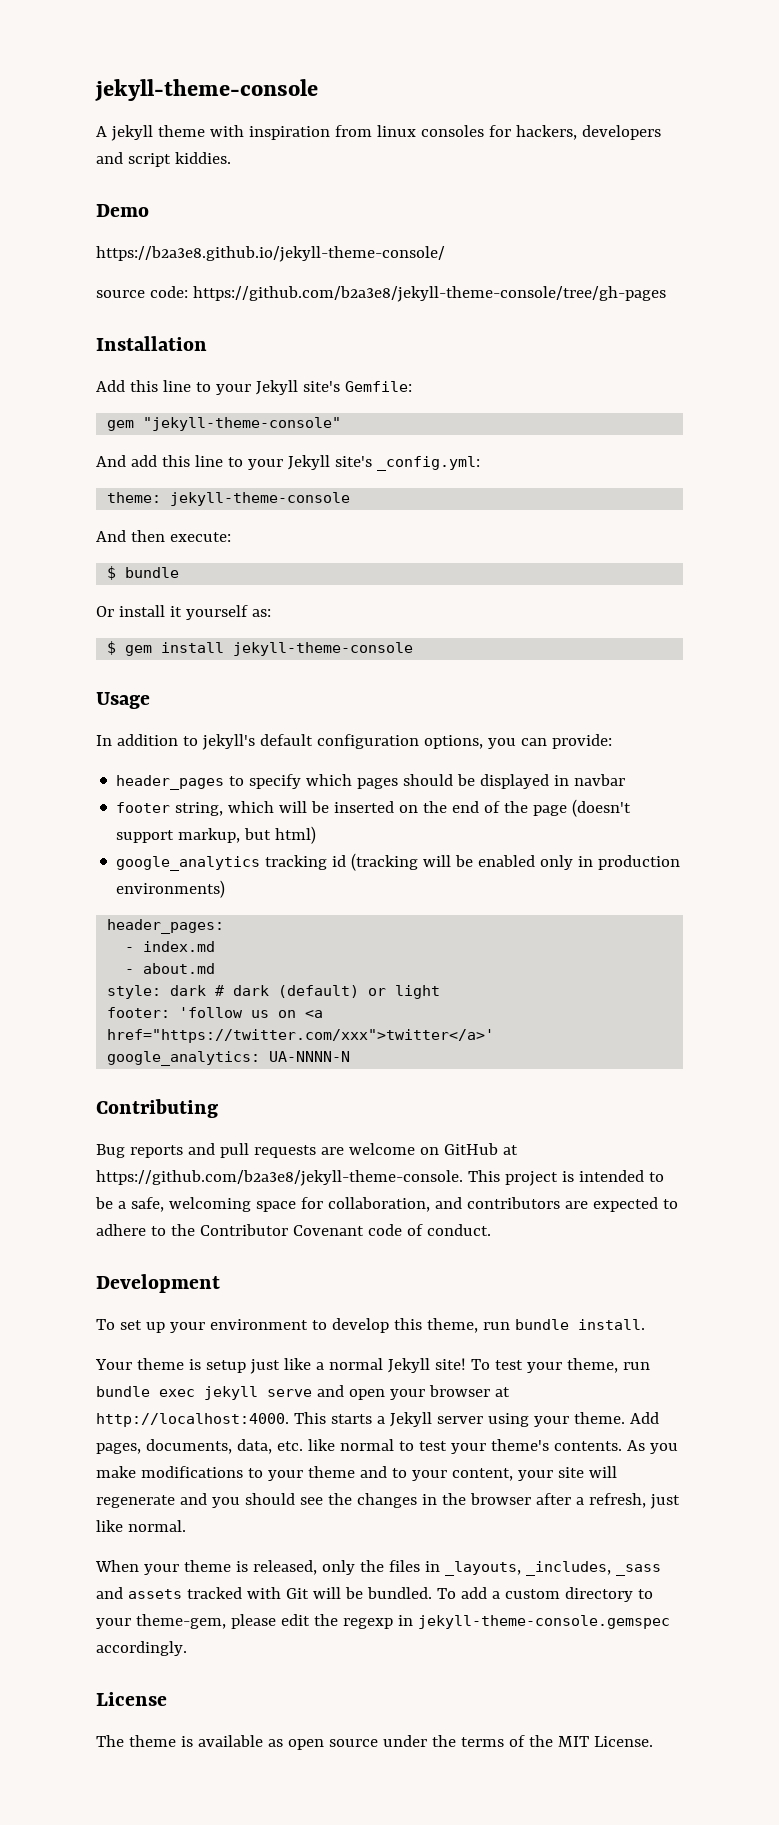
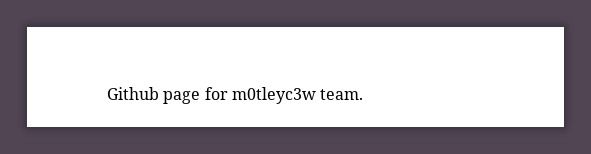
[95,79,318,101] [96,125,661,141] [96,152,231,167] [96,204,149,217] [96,246,445,262] [96,286,666,302] [96,336,207,351] [96,380,412,395] [107,417,342,431] [96,455,480,471] [107,492,351,506] [96,530,231,542] [107,566,180,580] [96,605,271,620] [107,641,414,656] [96,692,150,709] [96,734,612,750] [116,774,626,790] [116,799,632,817] [116,826,317,844] [116,853,681,871] [116,880,226,898] [107,919,225,934] [125,941,216,952] [125,963,216,974] [107,985,441,999] [107,1007,324,1018] [107,1029,495,1043] [107,1051,351,1066] [96,1099,218,1118] [96,1143,518,1158] [96,1170,664,1186] [95,1197,678,1212] [96,1224,491,1236] [96,1274,220,1293] [96,1318,645,1333] [95,1358,650,1374] [96,1385,510,1400] [96,1412,659,1427] [96,1439,678,1454] [96,1466,617,1481] [96,1493,680,1509] [96,1520,186,1532] [95,1560,661,1576] [96,1587,653,1602] [96,1614,670,1629] [96,1641,187,1656] [96,1692,167,1706] [96,1735,653,1750] jekyll-theme-console // A jekyll theme with inspiration from linux consoles for hackers, developers and script kiddies. // Demo // https://b2a3e8.github.io/jekyll-theme-console/ // source code: https://github.com/b2a3e8/jekyll-theme-console/tree/gh-pages // Installation // Add this line to your Jekyll site's Gemfile: // gem "jekyll-theme-console" // And add this line to your Jekyll site's _config.yml: // theme: jekyll-theme-console // And then execute: // $ bundle // Or install it yourself as: // $ gem install jekyll-theme-console // Usage // In addition to jekyll's default configuration options, you can provide: // header_pages to specify which pages should be displayed in navbar // footer string, which will be inserted on the end of the page (doesn't support markup, but html) // google_analytics tracking id (tracking will be enabled only in production environments) // header_pages: // - index.md // - about.md // style: dark # dark (default) or light // footer: 'follow us on <a href="https://twitter.com/xxx">twitter</a>' // google_analytics: UA-NNNN-N // Contributing // Bug reports and pull requests are welcome on GitHub at https://github.com/b2a3e8/jekyll-theme-console. This project is intended to be a safe, welcoming space for collaboration, and contributors are expected to adhere to the Contributor Covenant code of conduct. // Development // To set up your environment to develop this theme, run bundle install. // Your theme is setup just like a normal Jekyll site! To test your theme, run bundle exec jekyll serve and open your browser at http://localhost:4000. This starts a Jekyll server using your theme. Add pages, documents, data, etc. like normal to test your theme's contents. As you make modifications to your theme and to your content, your site will regenerate and you should see the changes in the browser after a refresh, just like normal. // When your theme is released, only the files in _layouts, _includes, _sass and assets tracked with Git will be bundled. To add a custom directory to your theme-gem, please edit the regexp in jekyll-theme-console.gemspec accordingly. // License // The theme is available as open source under the terms of the MIT License. -> [107,87,364,104] Github page for m0tleyc3w team.

